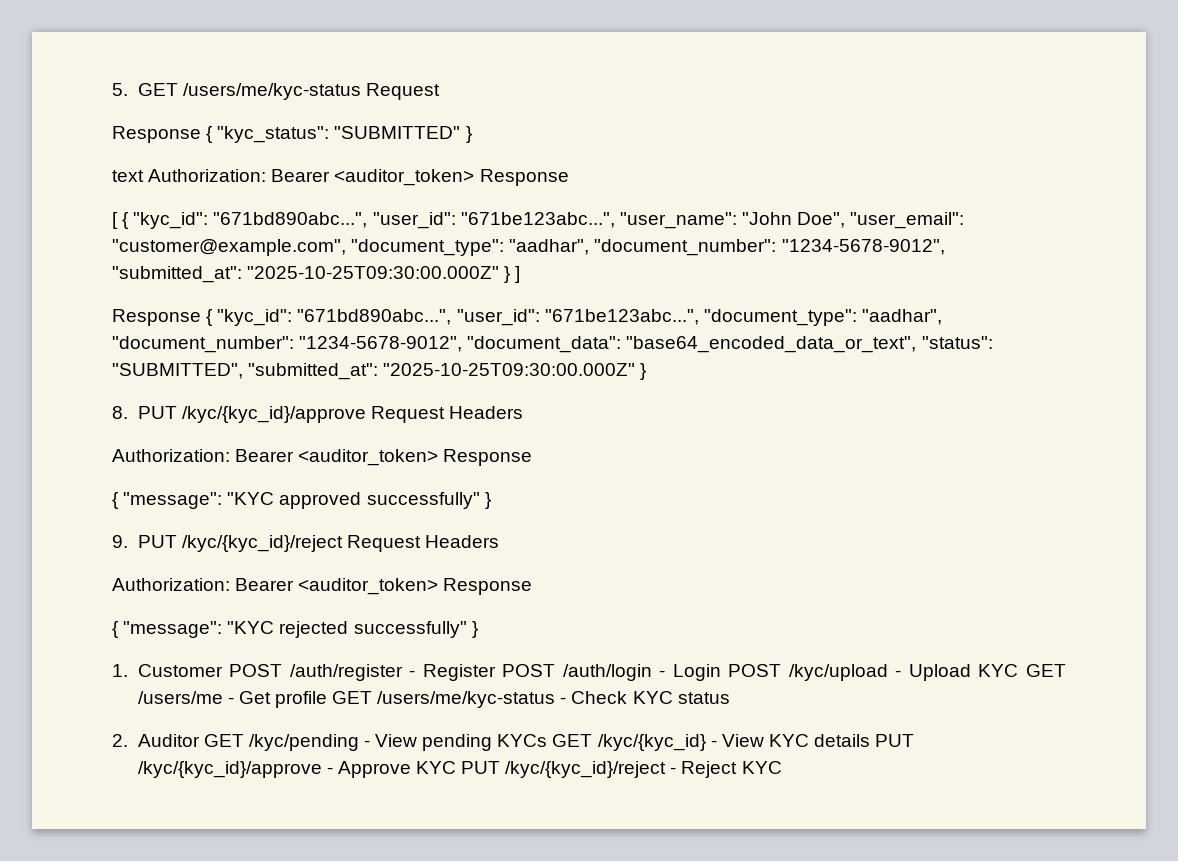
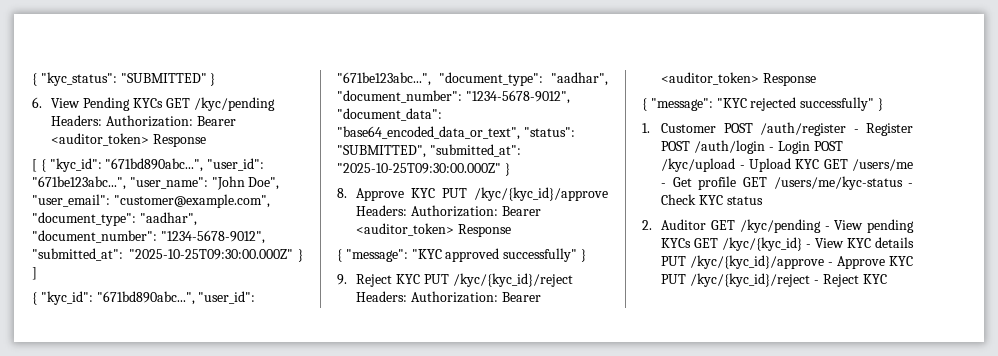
[112,83,440,100] [112,126,201,143] 5. GET /users/me/kyc-status Request // Response -> (32, 79) none
[112,170,144,182] text -> [32,97,275,111] [51,115,103,126] 6. View Pending KYCs GET /kyc/pending Headers:
[112,309,201,326] Response -> (37, 273) none
[137,406,523,423] PUT /kyc/{kyc_id}/approve Request Headers // -> [356,187,608,201] [356,205,408,216] Approve KYC PUT /kyc/{kyc_id}/approve Headers:
[137,535,499,552] PUT /kyc/{kyc_id}/reject Request Headers // -> [356,273,573,287] [356,291,408,302] Reject KYC PUT /kyc/{kyc_id}/reject Headers:

